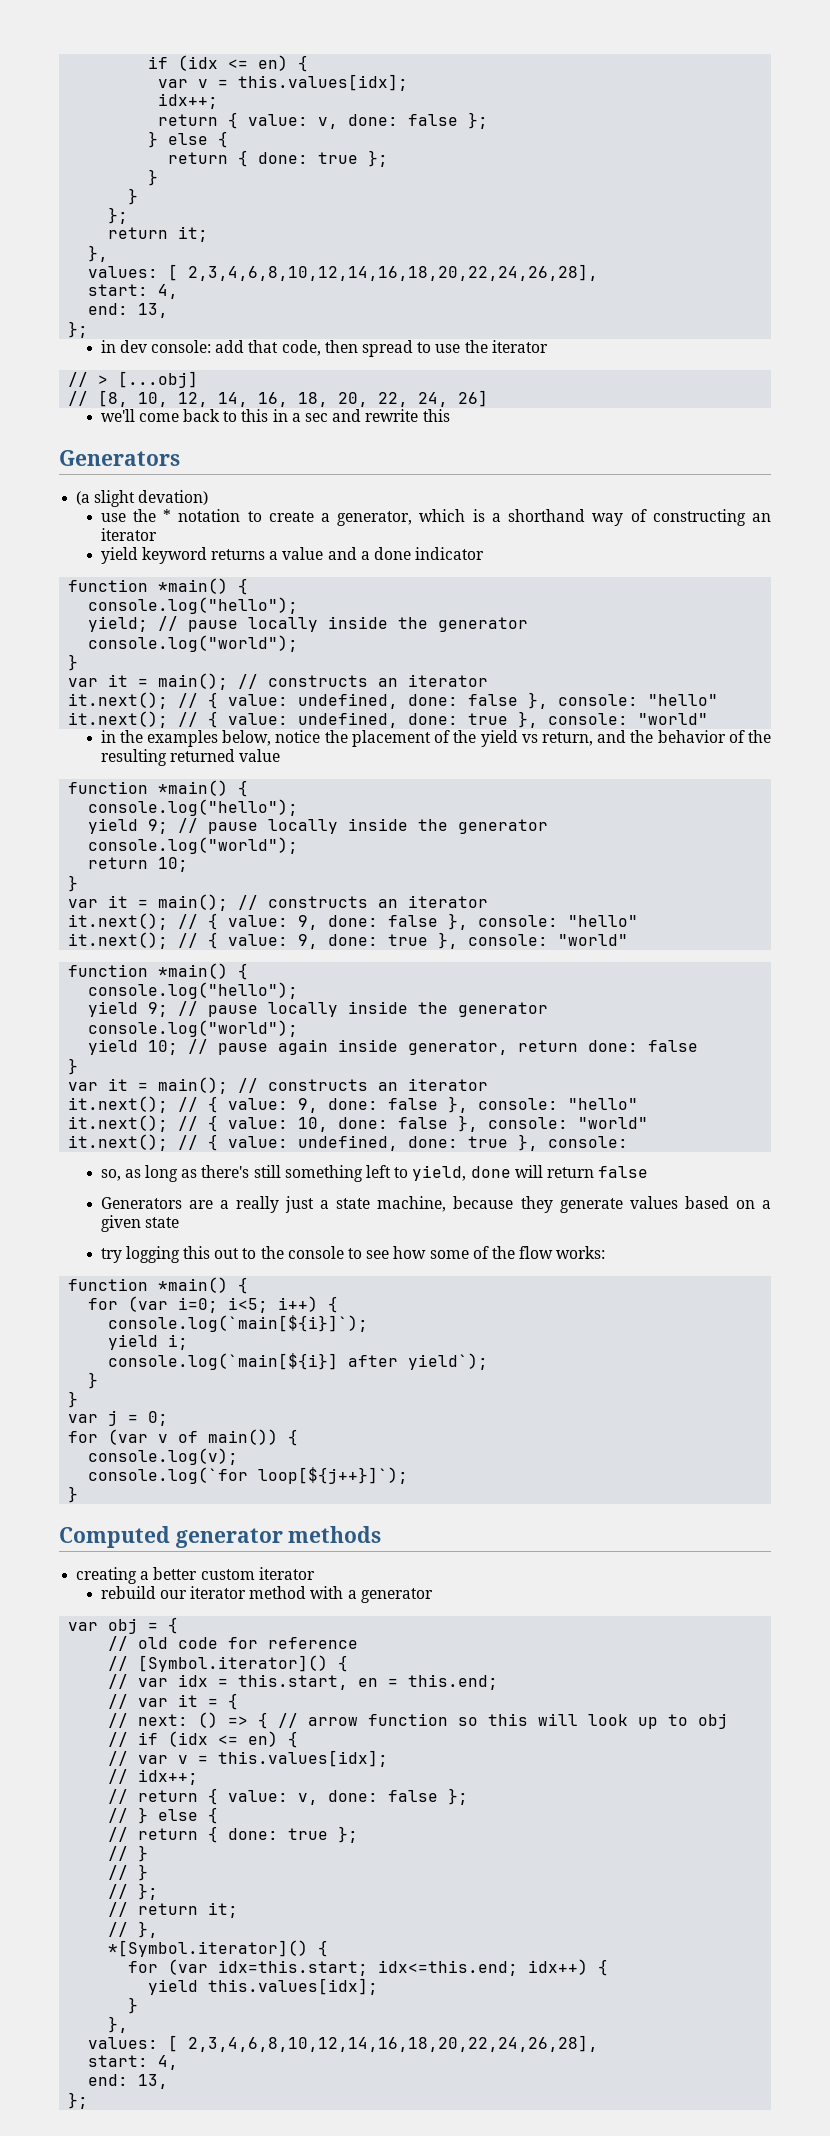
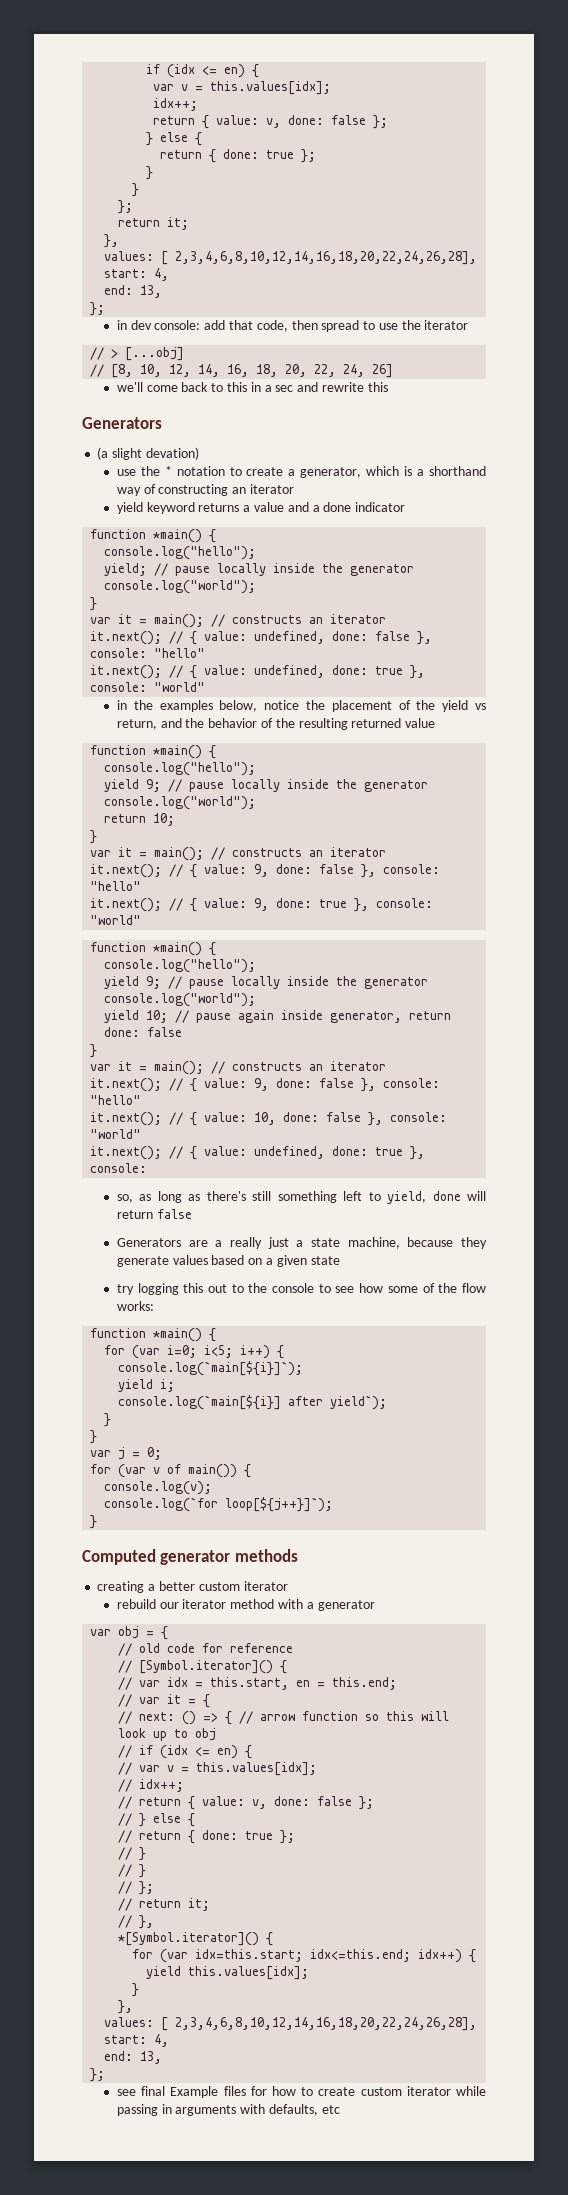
(89, 2100) none -> [116,2086,486,2098] [116,2104,340,2116] // see final Example files for how to create custom iterator while passing in arguments with defaults, etc

